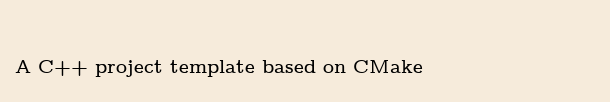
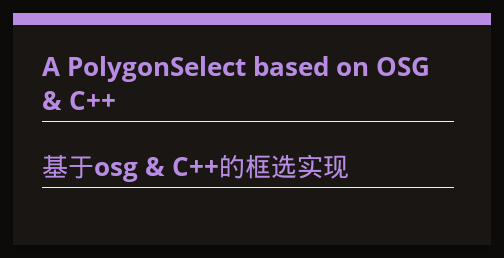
[38,60,423,77] C++ project template based on CMake -> [67,56,431,82] [42,91,117,110] [42,154,350,182] PolygonSelect based on OSG & C++ // 基于osg & C++的框选实现

